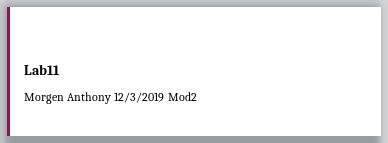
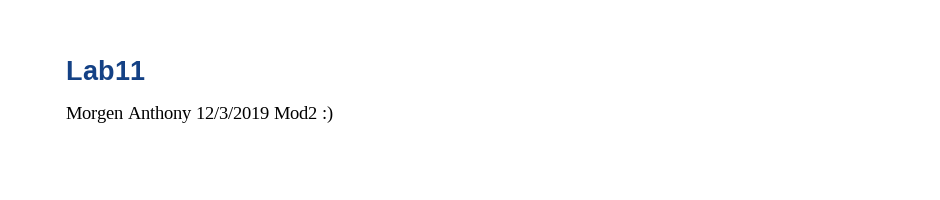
(197, 96) none -> [322,106,333,123] :)

